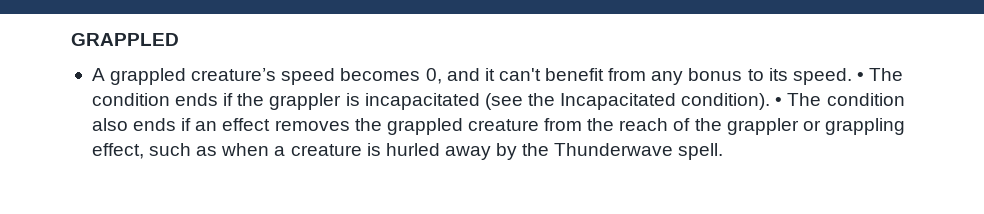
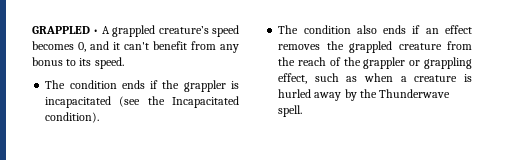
(179, 39) // -> [93,29,99,34] •
[856,72,864,81] • -> (124, 63) //
[775,97,783,106] • -> (100, 117) //

